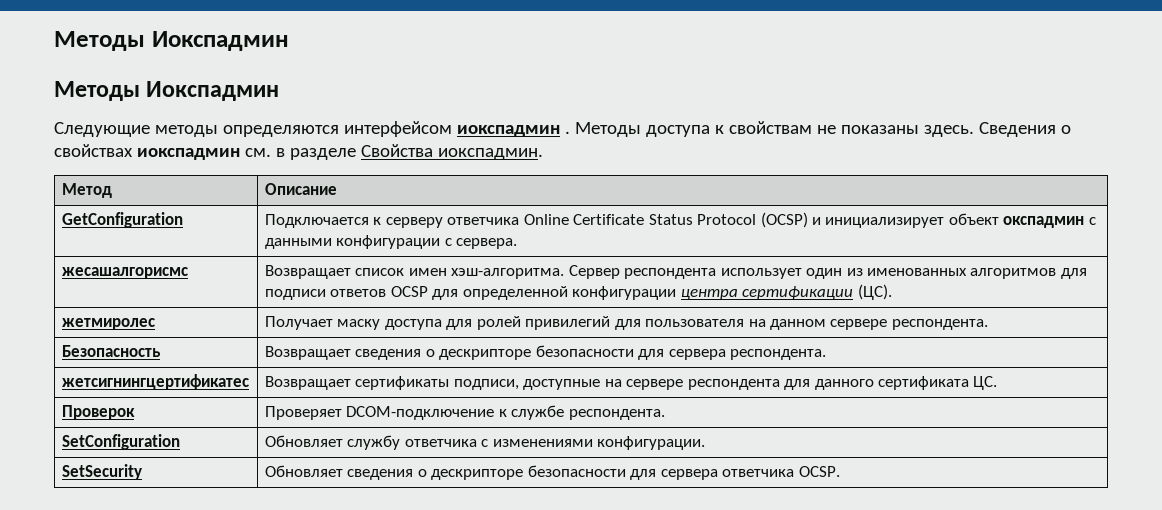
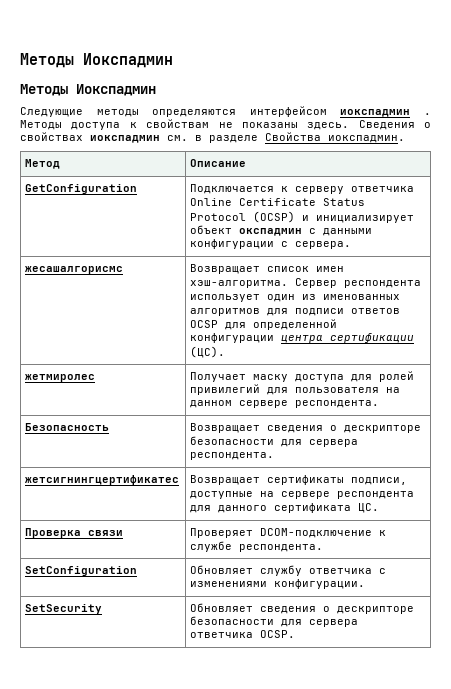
[61,405,135,420] Проверок -> [25,528,124,538] Проверка связи

